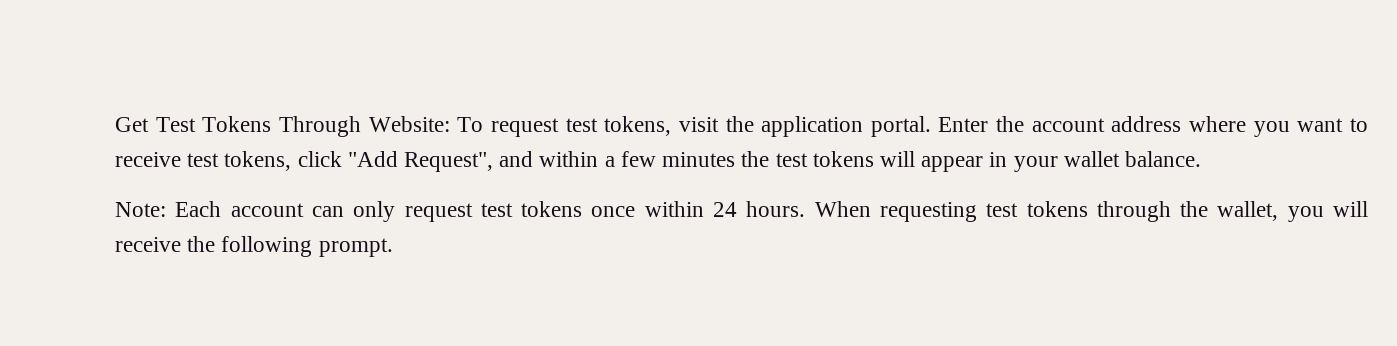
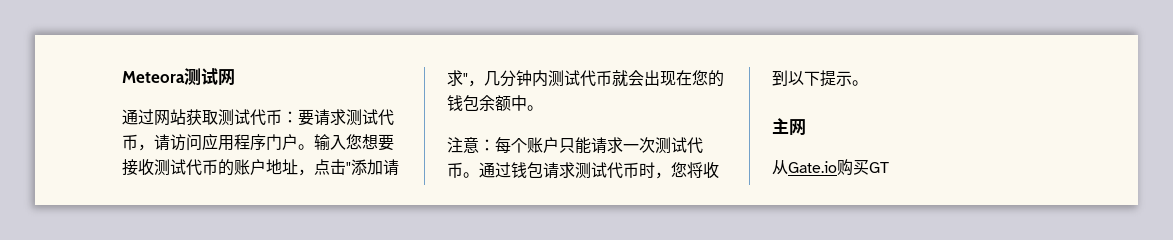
[115,116,1368,137] [115,151,1201,172] [115,201,1368,222] [115,236,393,257] Get Test Tokens Through Website: To request test tokens, visit the application portal. Enter the account address where you want to receive test tokens, click "Add Request", and within a few minutes the test tokens will appear in your wallet balance. // Note: Each account can only request test tokens once within 24 hours. When requesting test tokens through the wallet, you will receive the following prompt. -> [122,68,235,85] [122,109,394,126] [122,133,394,151] [122,159,399,176] [447,70,724,87] [447,95,543,112] [447,137,703,154] [447,162,719,179] [772,70,868,87] [772,118,806,135] [772,159,889,176] Meteora测试网 // 通过网站获取测试代币：要请求测试代币，请访问应用程序门户。输入您想要接收测试代币的账户地址，点击"添加请求"，几分钟内测试代币就会出现在您的钱包余额中。 // 注意：每个账户只能请求一次测试代币。通过钱包请求测试代币时，您将收到以下提示。 // 主网 // 从Gate.io购买GT

